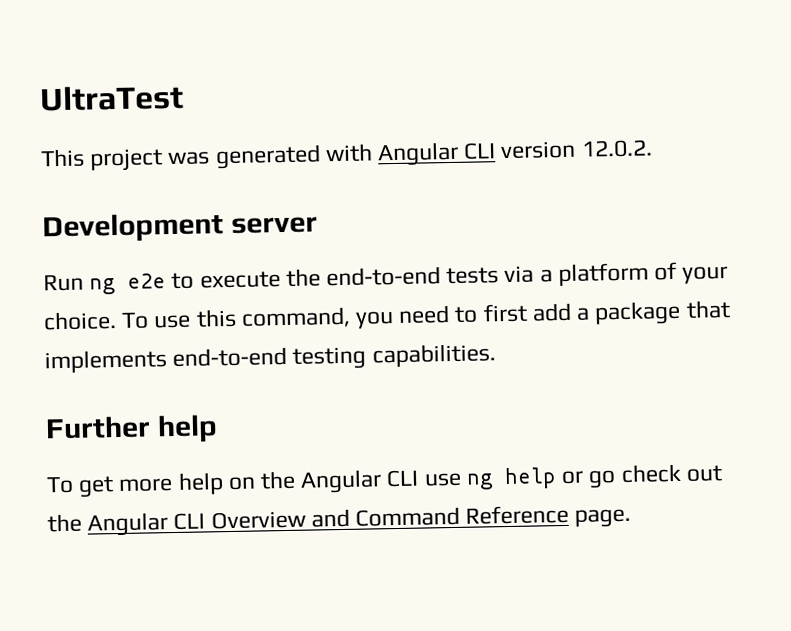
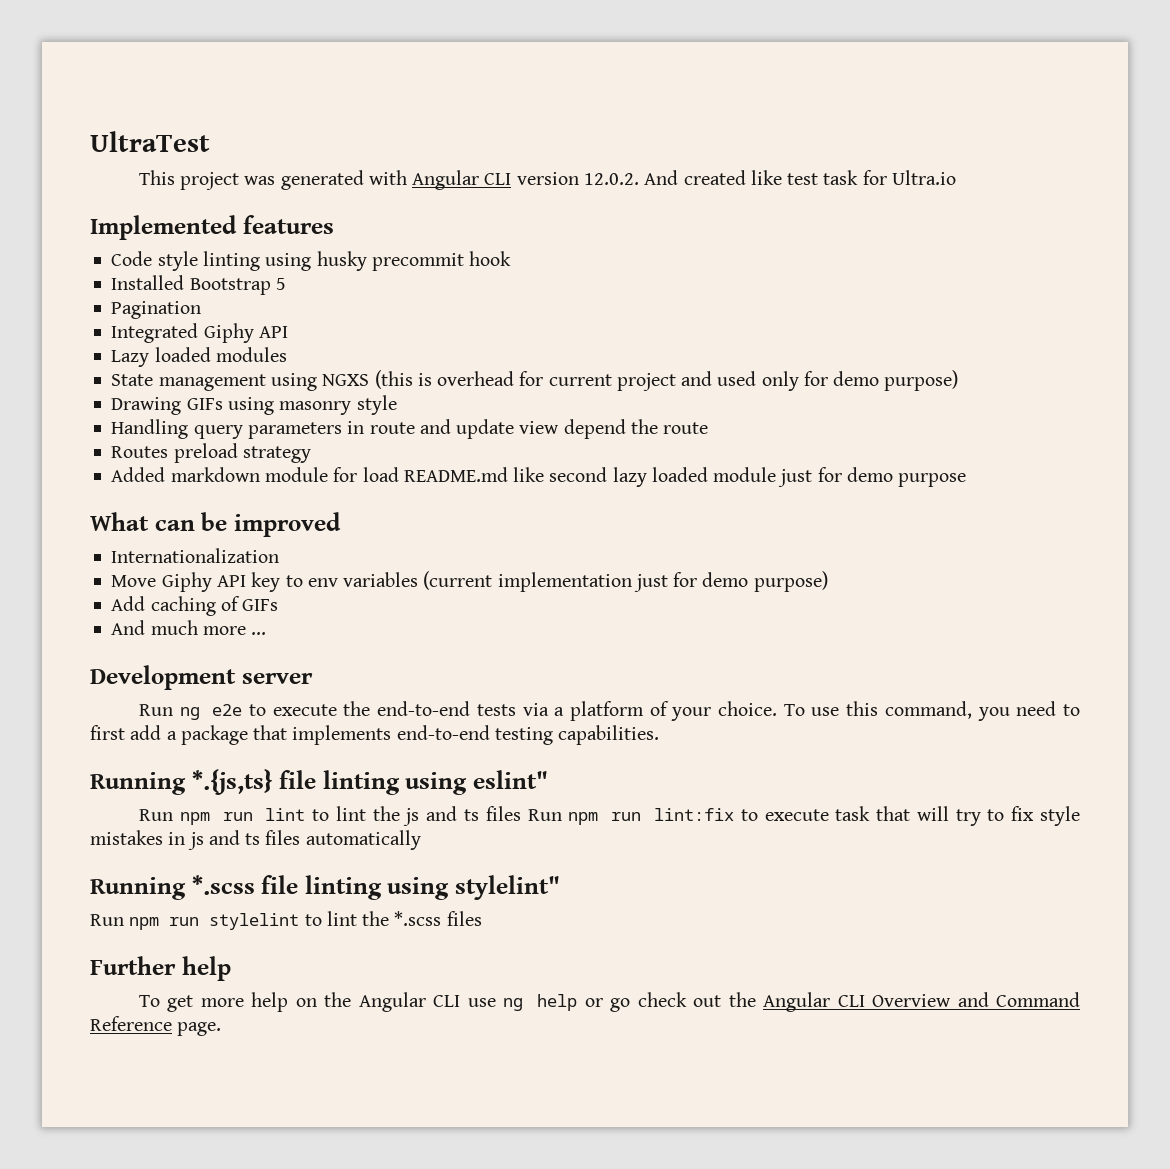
(653, 148) none -> [644,170,956,185] [90,215,334,240] [111,251,512,271] [111,275,286,295] [111,301,202,319] [111,323,288,343] [111,347,287,367] [111,370,959,391] [111,395,397,415] [111,419,709,439] [111,443,311,463] [111,467,967,487] [90,512,341,537] [111,548,280,563] [111,571,828,592] [111,596,279,616] [111,620,267,635] And created like test task for Ultra.io // Implemented features // Code style linting using husky precommit hook // Installed Bootstrap 5 // Pagination // Integrated Giphy API // Lazy loaded modules // State management using NGXS (this is overhead for current project and used only for demo purpose) // Drawing GIFs using masonry style // Handling query parameters in route and update view depend the route // Routes preload strategy // Added markdown module for load README.md like second lazy loaded module just for demo purpose // What can be improved // Internationalization // Move Giphy API key to env variables (current implementation just for demo purpose) // Add caching of GIFs // And much more ...
(496, 355) none -> [90,769,549,795] [138,806,1080,826] [90,830,421,850] [90,875,561,900] [90,911,482,930] // Running *.{js,ts} file linting using eslint" // Run npm run lint to lint the js and ts files Run npm run lint:fix to execute task that will try to fix style mistakes in js and ts files automatically // Running *.scss file linting using stylelint" // Run npm run stylelint to lint the *.scss files

